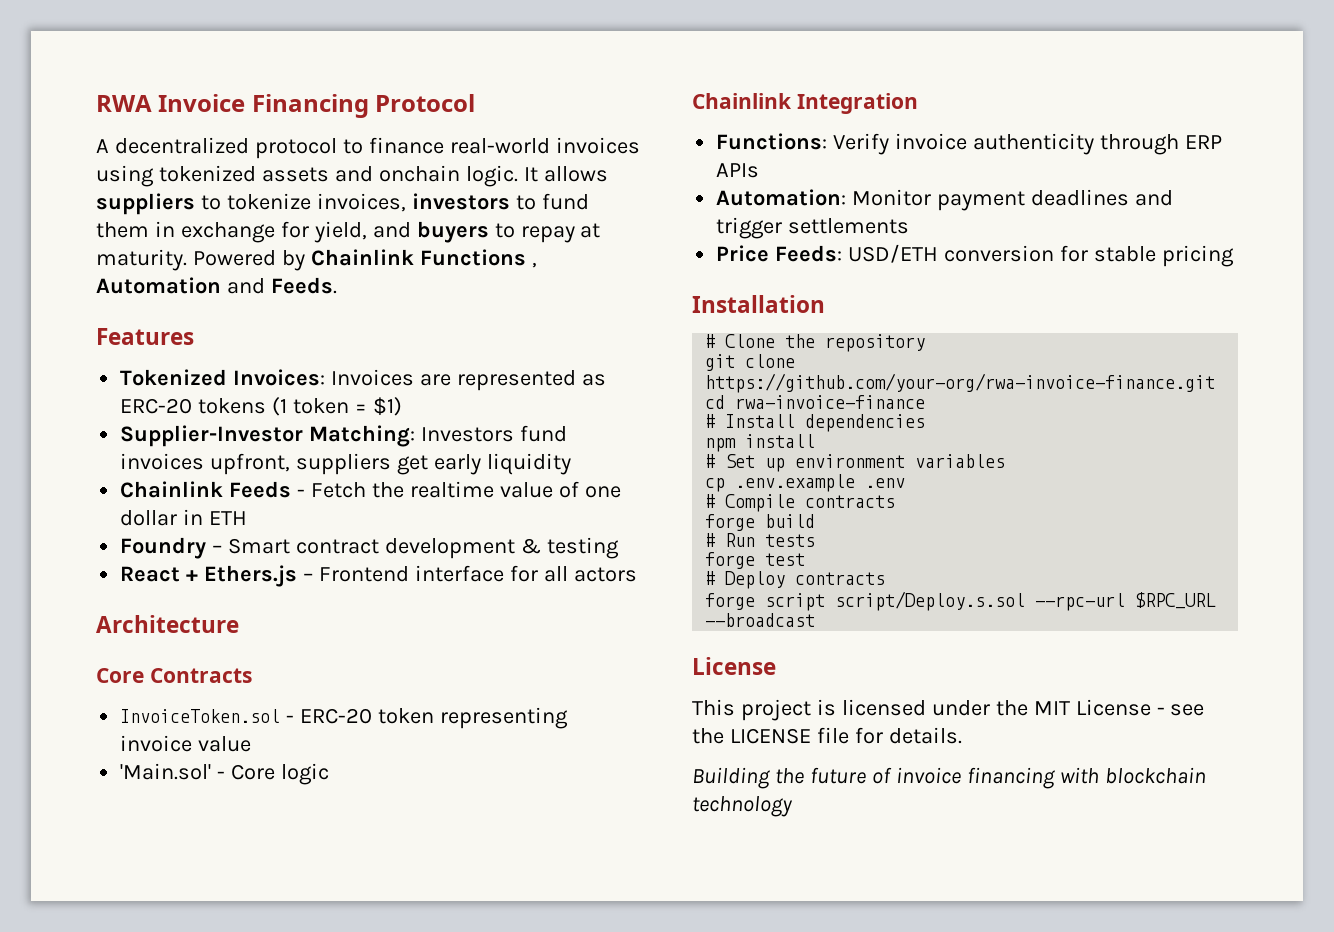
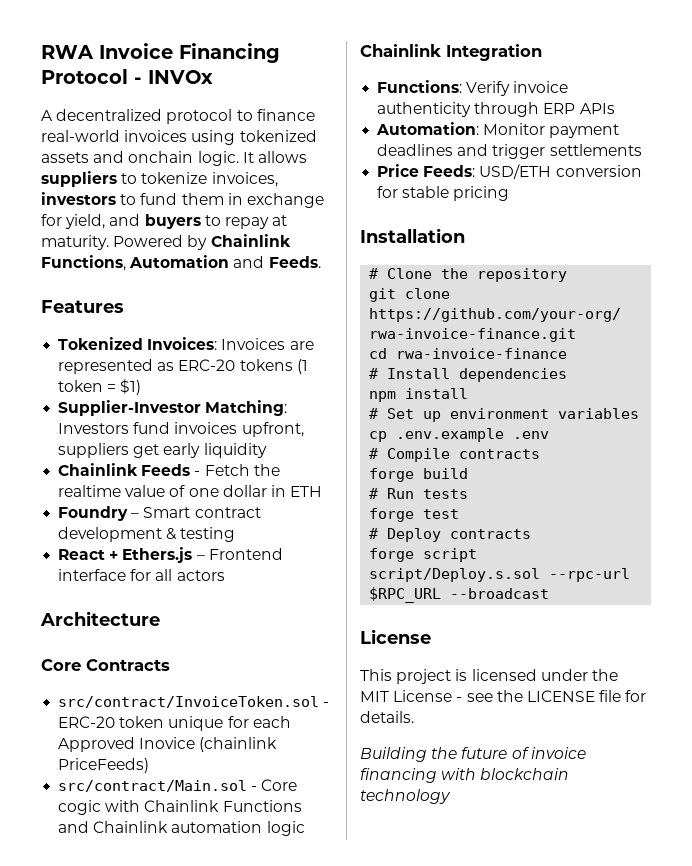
(476, 103) none -> [134,70,213,84] - INVOx
[419,249,537,268] Functions , -> [41,255,126,271] Functions,
[120,709,281,723] InvoiceToken.sol -> [58,696,320,708] src/contract/InvoiceToken.sol
[439,707,568,729] [120,735,252,752] [120,763,276,780] representing invoice value // 'Main.sol' - Core -> [168,716,291,731] [58,737,278,752] [58,758,150,773] [58,779,298,792] [58,800,302,815] [58,821,263,833] unique for each Approved Inovice (chainlink PriceFeeds) // src/contract/Main.sol - Core cogic with Chainlink Functions and Chainlink automation

